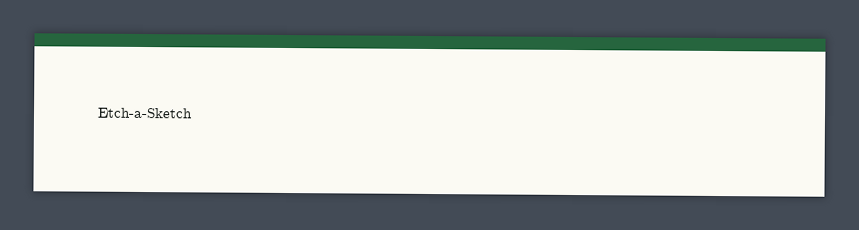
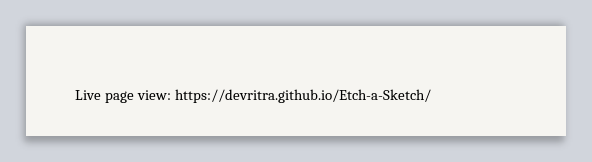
[97,107,193,119] Etch-a-Sketch -> [75,89,431,103] Live page view: https://devritra.github.io/Etch-a-Sketch/

